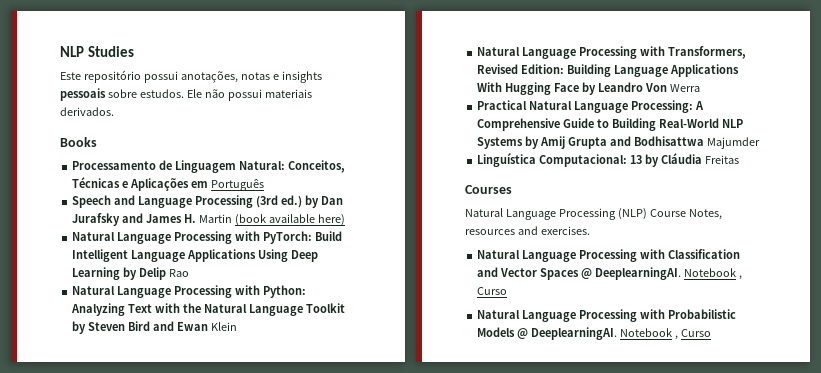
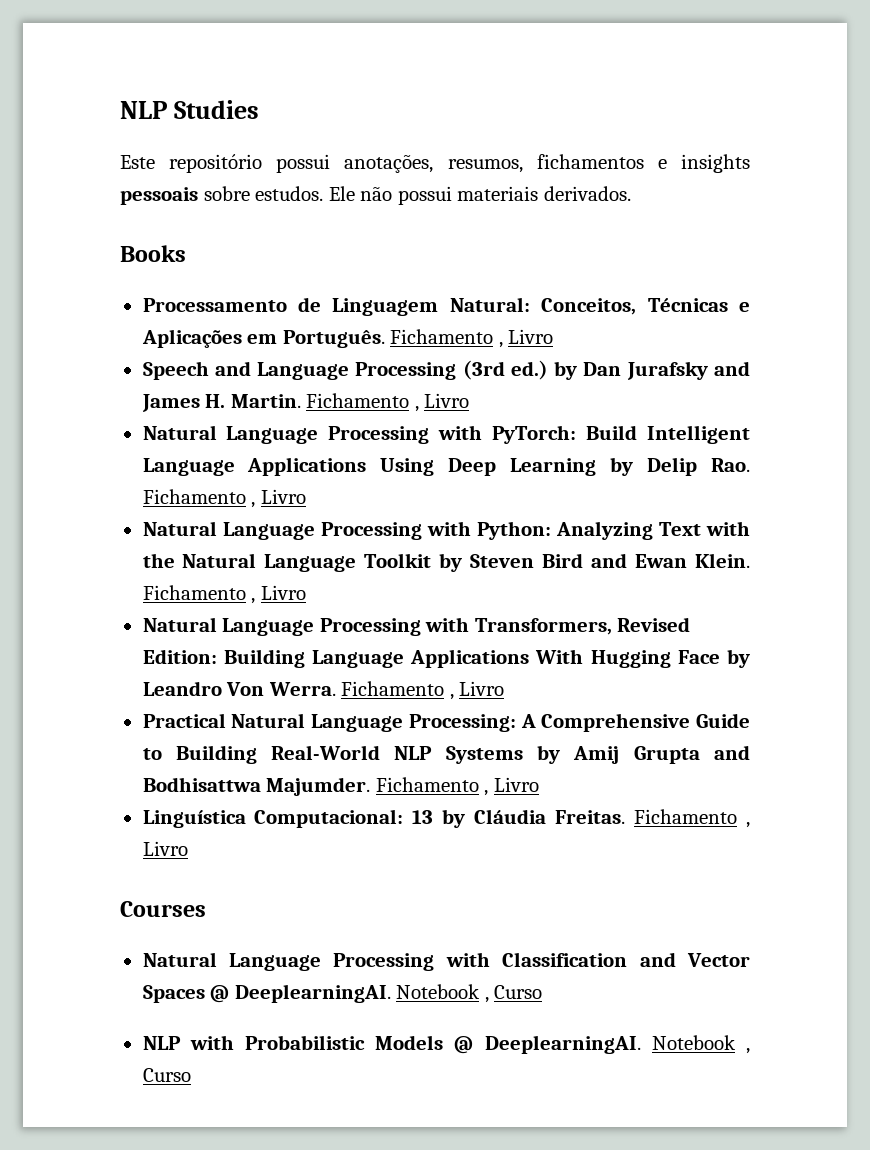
[240,72,270,80] notas -> [447,154,644,173] resumos, fichamentos
[210,179,264,191] Português -> [282,329,554,348] Português. Fichamento , Livro
[198,214,345,226] Martin (book available here) -> [230,393,470,412] Martin. Fichamento , Livro
[169,269,190,277] Rao -> [711,458,750,472] [142,489,306,508] Rao. Fichamento , Livro
[210,322,237,331] Klein -> [695,553,751,568] [142,585,306,604] Klein. Fichamento , Livro
[669,84,700,92] Werra -> [268,681,505,700] Werra. Fichamento , Livro
[706,137,760,149] Majumder -> [266,777,539,796] Majumder. Fichamento , Livro
[704,155,739,164] [465,185,512,194] [465,208,722,220] [465,226,590,235] Freitas // Courses // Natural Language Processing (NLP) Course Notes, resources and exercises. -> [555,809,750,828] [142,841,188,856] [120,901,206,917] Freitas. Fichamento , Livro // Courses
[477,309,638,322] Natural Language Processing -> [142,1036,181,1050] NLP

